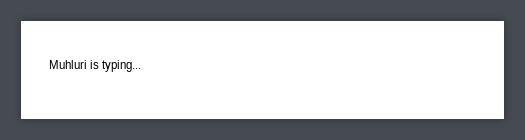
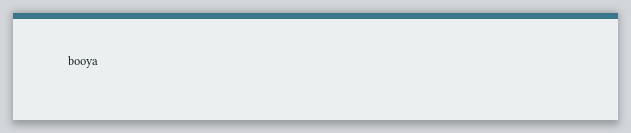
[49,60,142,72] Muhluri is typing... -> [68,56,98,68] booya

